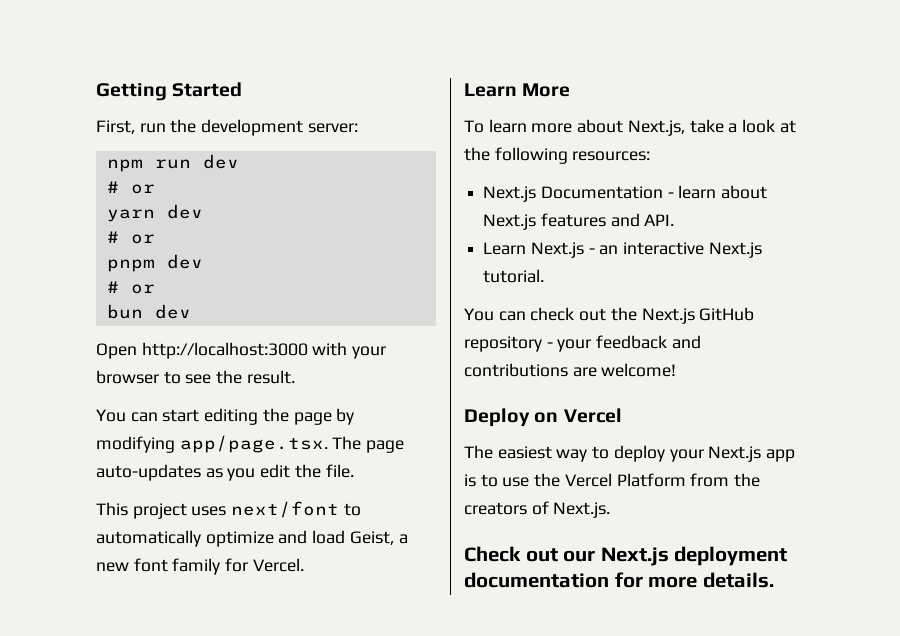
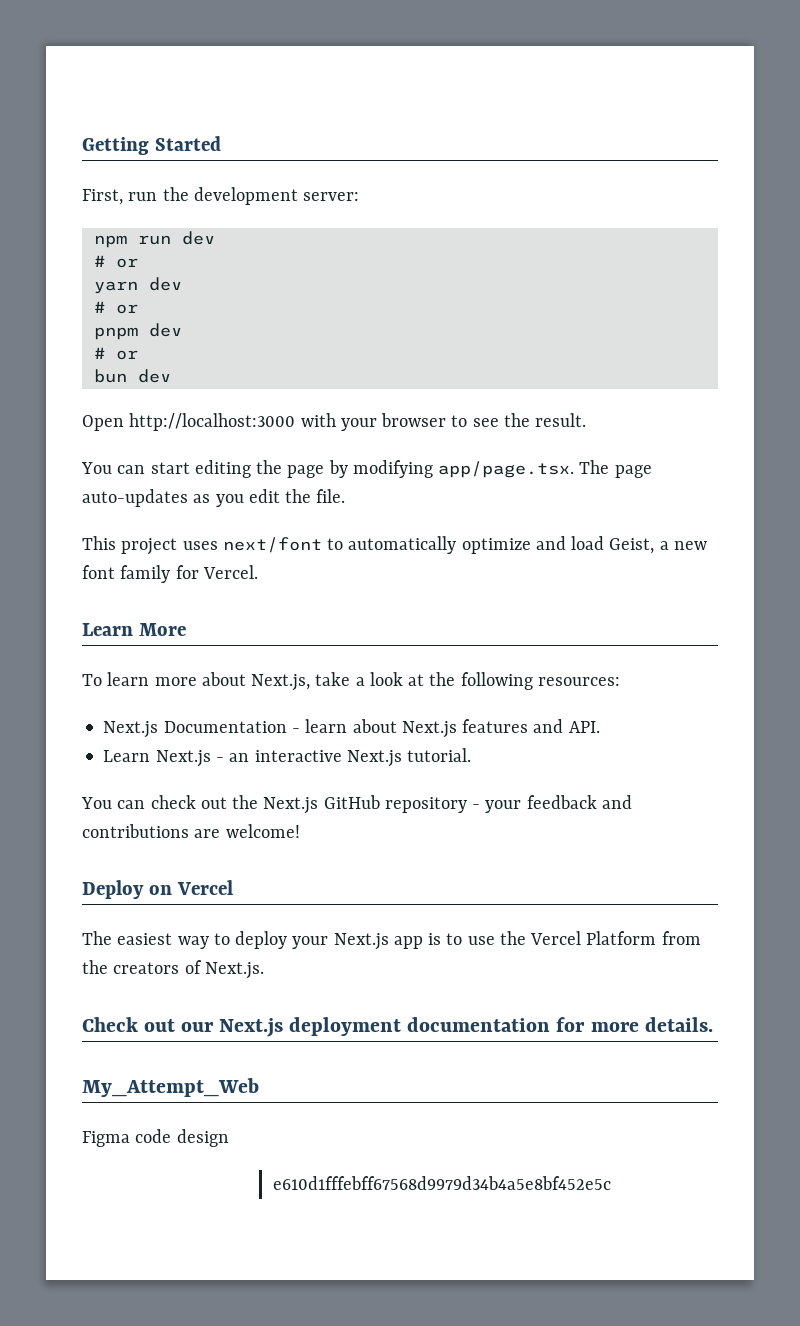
(774, 580) none -> [82,1078,259,1097] [82,1129,229,1147] [272,1176,611,1190] // My_Attempt_Web // Figma code design // e610d1fffebff67568d9979d34b4a5e8bf452e5c

